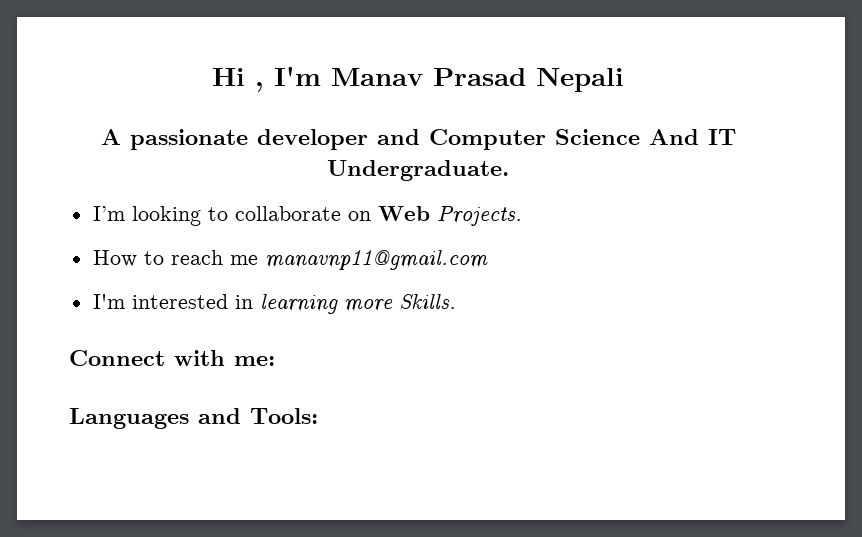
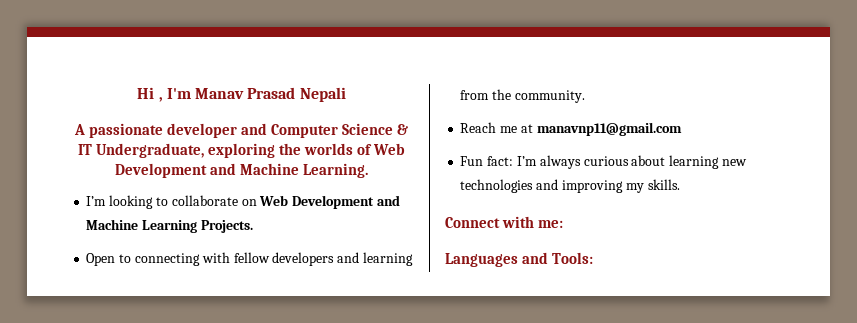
[648,129,736,145] [327,160,509,181] And IT Undergraduate. -> [396,124,408,135] [78,143,405,158] [115,163,368,178] & IT Undergraduate, exploring the worlds of Web Development and Machine Learning.
[436,206,522,226] [92,250,488,270] [92,294,456,314] Projects. // How to reach me manavnp11@gmail.com // I'm interested in learning more Skills. -> [292,195,400,209] [86,219,253,233] [86,252,413,266] [460,89,585,103] [460,122,682,136] [460,155,747,169] [460,179,680,193] Development and Machine Learning Projects. // Open to connecting with fellow developers and learning from the community. // Reach me at manavnp11@gmail.com // Fun fact: I’m always curious about learning new technologies and improving my skills.

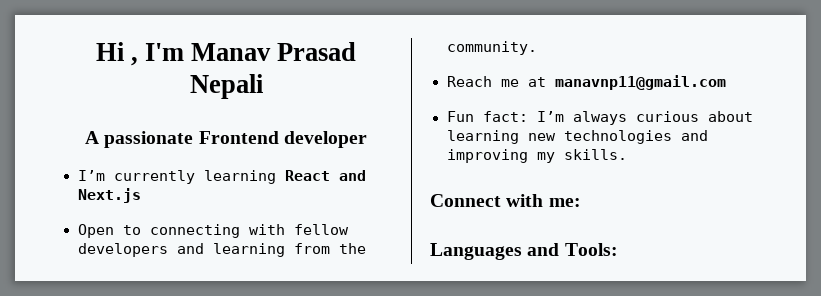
(164, 130) none -> [198,131,279,144] Frontend
[240,123,408,138] [78,143,405,158] [115,163,368,178] [86,195,400,209] [86,219,253,233] and Computer Science & IT Undergraduate, exploring the worlds of Web Development and Machine Learning. // I’m looking to collaborate on Web Development and Machine Learning Projects. -> [77,170,366,184] [77,188,141,203] // I’m currently learning React and Next.js

